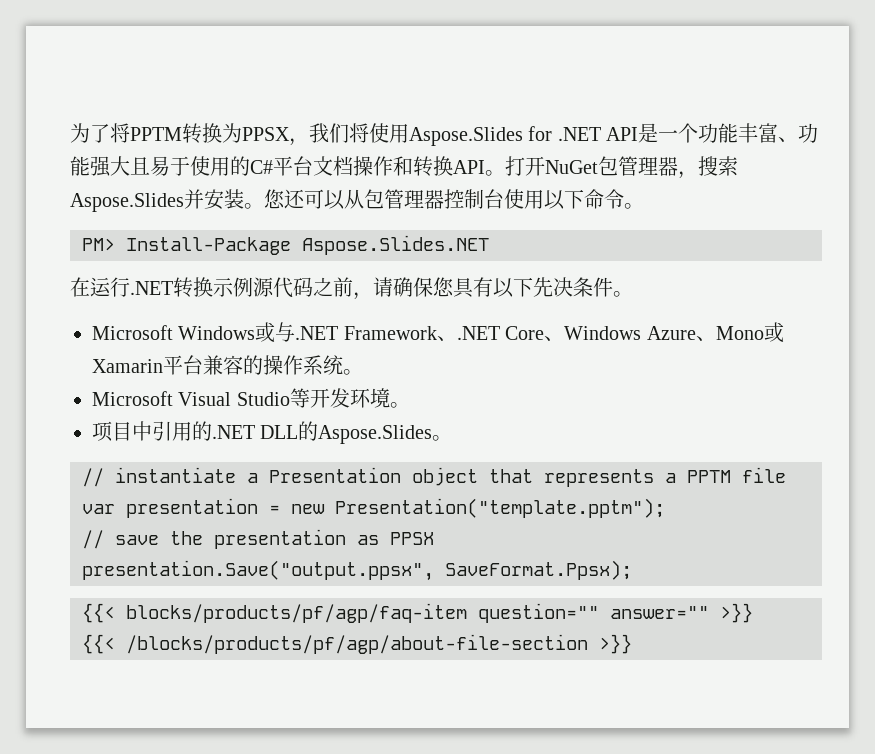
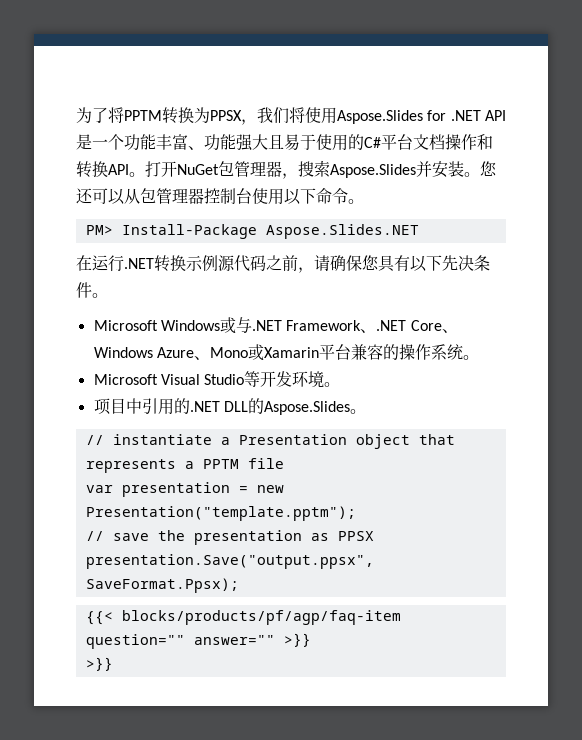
[82,634,588,654] {{< /blocks/products/pf/agp/about-file-section -> (311, 640) none

